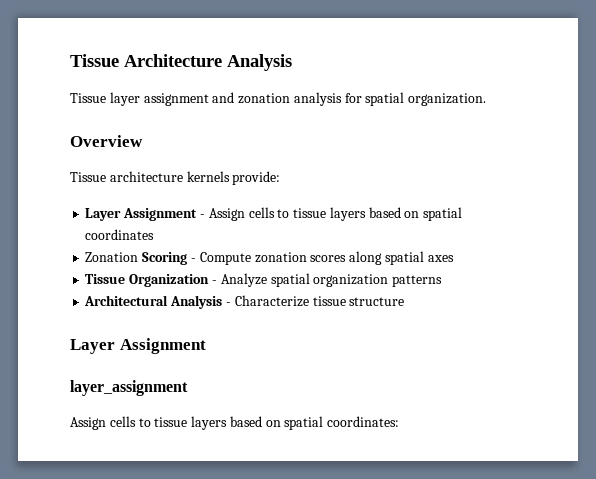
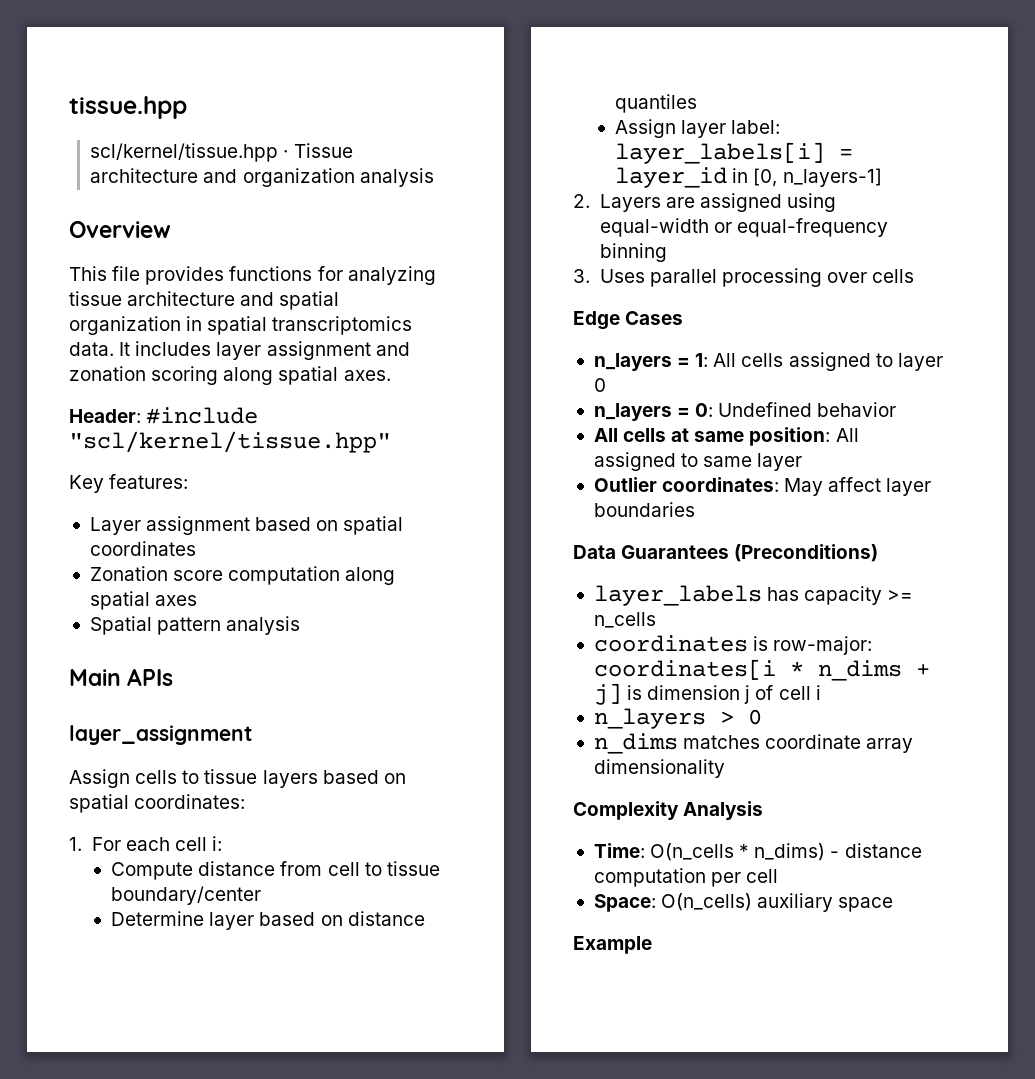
[70,54,292,71] [70,92,487,106] [70,135,143,147] [70,171,281,185] [85,207,366,221] Tissue Architecture Analysis // Tissue layer assignment and zonation analysis for spatial organization. // Overview // Tissue architecture kernels provide: // Layer Assignment - Assign cells to tissue layers -> [69,96,187,119] [90,143,353,162] [90,168,434,187] [69,221,171,238] [69,266,436,285] [69,291,340,310] [69,316,413,335] [69,341,410,360] [69,366,391,385] [69,407,259,424] [69,431,391,453] [69,474,189,493] [89,516,251,535] tissue.hpp // scl/kernel/tissue.hpp · Tissue architecture and organization analysis // Overview // This file provides functions for analyzing tissue architecture and spatial organization in spatial transcriptomics data. It includes layer assignment and zonation scoring along spatial axes. // Header: #include "scl/kernel/tissue.hpp" // Key features: // Layer assignment
[142,251,454,265] [85,273,443,287] [84,295,405,309] [70,338,206,354] Scoring - Compute zonation scores along spatial axes // Tissue Organization - Analyze spatial organization patterns // Architectural Analysis - Characterize tissue structure // Layer Assignment -> [173,566,396,585] [89,591,198,610] [89,616,301,635] [69,668,174,686] score computation along spatial axes // Spatial pattern analysis // Main APIs
(400, 421) none -> [69,836,222,851] [111,861,440,880] [111,886,262,905] [111,911,425,930] [615,94,698,113] [615,119,781,138] [615,142,854,164] [615,167,882,188] [573,193,836,212] [599,218,888,237] [599,243,667,262] [573,268,915,287] [573,311,684,330] [593,352,943,371] [593,378,606,392] [593,402,897,421] [593,427,859,446] [593,452,803,471] [593,477,932,496] [593,502,695,517] [573,544,879,562] [593,585,914,606] [593,612,656,628] [593,635,873,655] [593,659,930,681] [593,683,821,705] [593,708,762,729] [593,733,914,754] [593,759,725,778] [573,801,764,820] [593,843,922,861] [593,868,779,887] [593,893,894,912] [573,936,652,954] // 1. For each cell i: // Compute distance from cell to tissue boundary/center // Determine layer based on distance quantiles // Assign layer label: layer_labels[i] = layer_id in [0, n_layers-1] // 2. Layers are assigned using equal-width or equal-frequency binning // 3. Uses parallel processing over cells // Edge Cases // n_layers = 1: All cells assigned to layer 0 // n_layers = 0: Undefined behavior // All cells at same position: All assigned to same layer // Outlier coordinates: May affect layer boundaries // Data Guarantees (Preconditions) // layer_labels has capacity >= n_cells // coordinates is row-major: coordinates[i * n_dims + j] is dimension j of cell i // n_layers > 0 // n_dims matches coordinate array dimensionality // Complexity Analysis // Time: O(n_cells * n_dims) - distance computation per cell // Space: O(n_cells) auxiliary space // Example

